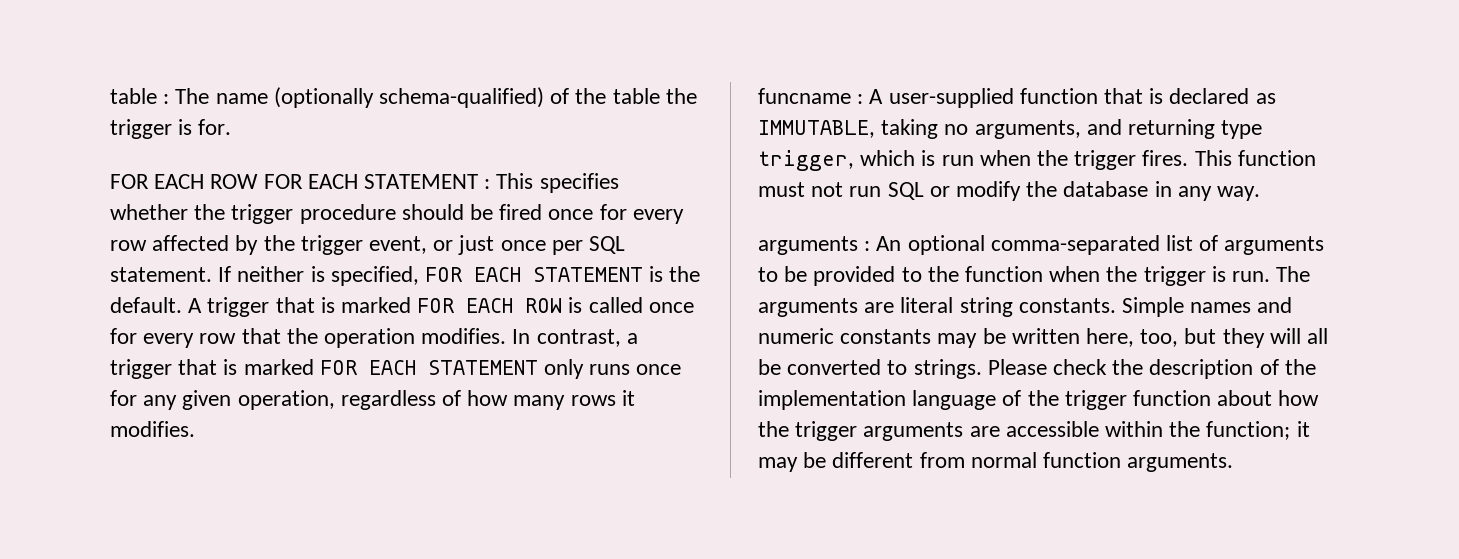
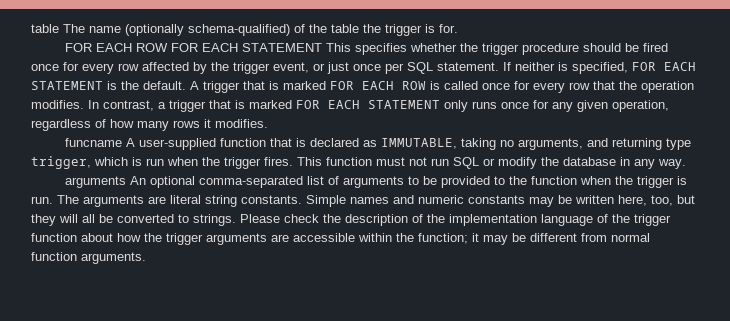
[110,88,170,104] table : -> [31,24,59,33] table
[484,179,491,189] : -> (322, 47) none
[857,94,864,104] : -> (122, 142) none
[864,241,871,251] : -> (126, 182) none

